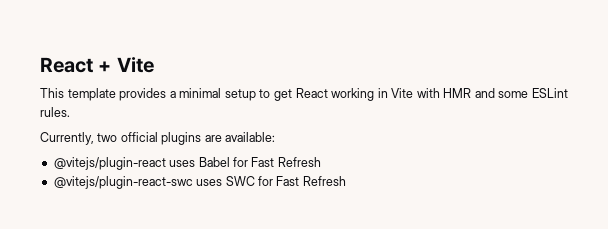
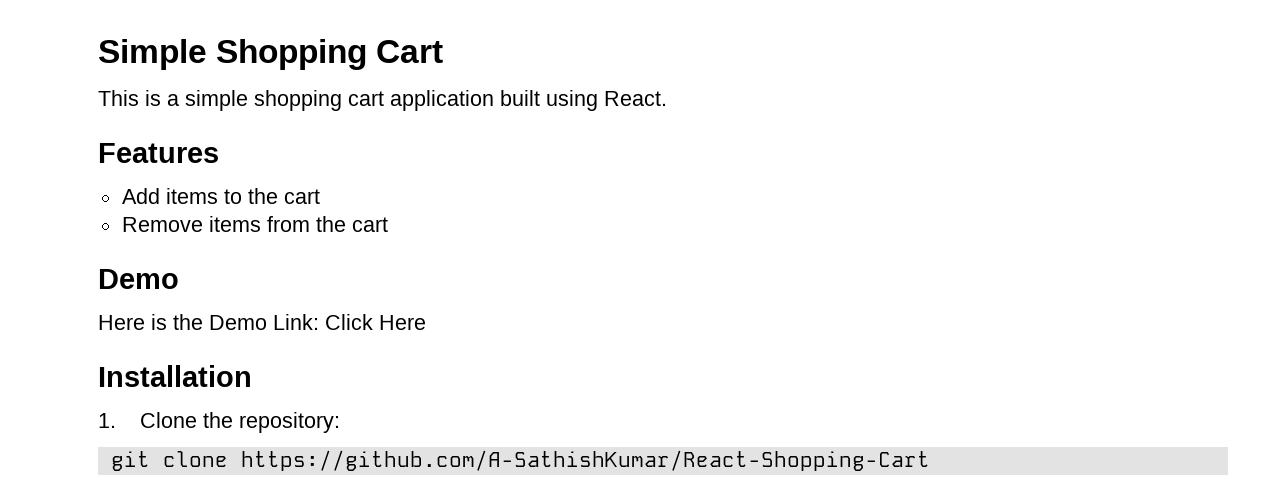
[40,57,154,73] [40,88,568,101] [40,107,70,117] [40,132,275,145] [53,157,321,170] [53,176,346,189] React + Vite // This template provides a minimal setup to get React working in Vite with HMR and some ESLint rules. // Currently, two official plugins are available: // @vitejs/plugin-react uses Babel for Fast Refresh // @vitejs/plugin-react-swc uses SWC for Fast Refresh -> [98,39,444,70] [98,90,667,111] [98,143,219,163] [121,188,320,204] [121,216,388,232] [98,269,179,289] [98,314,426,330] [98,365,252,387] [98,412,341,433] [110,450,930,471] Simple Shopping Cart // This is a simple shopping cart application built using React. // Features // Add items to the cart // Remove items from the cart // Demo // Here is the Demo Link: Click Here // Installation // 1. Clone the repository: // git clone https://github.com/A-SathishKumar/React-Shopping-Cart

